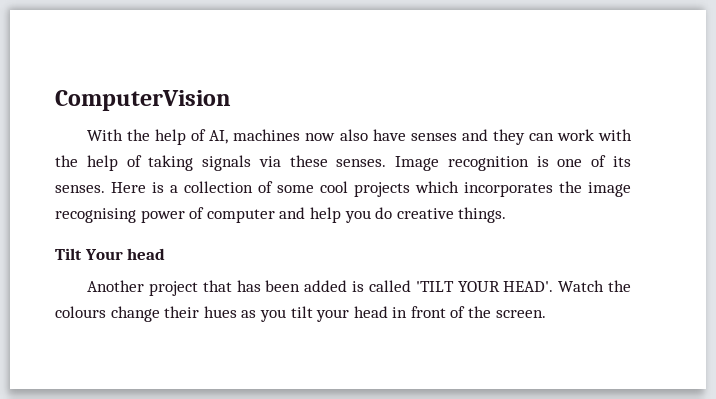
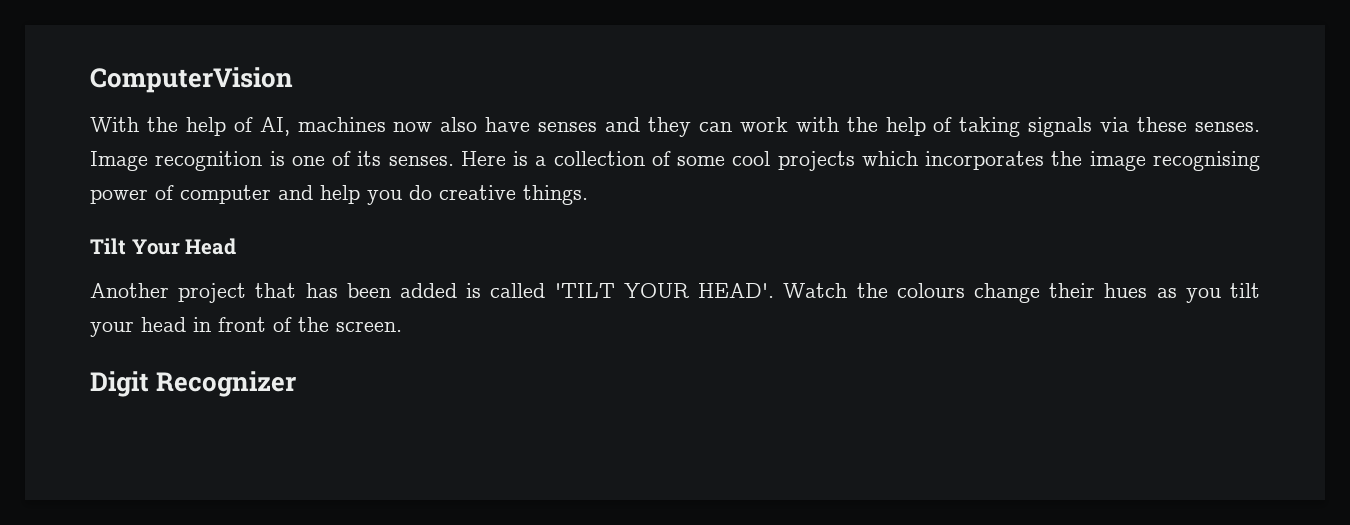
[127,248,166,260] head -> [185,238,237,255] Head
(546, 314) none -> [90,371,297,397] // Digit Recognizer

